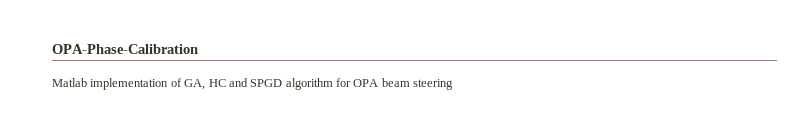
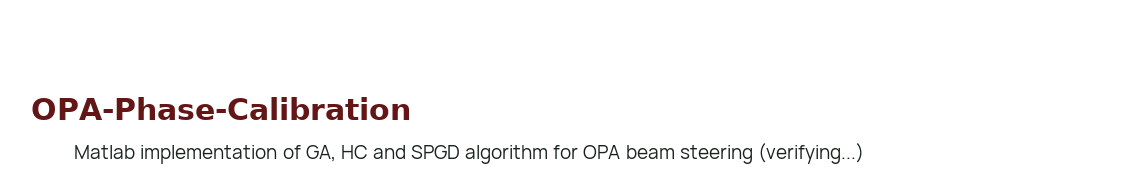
(454, 84) none -> [757,143,864,164] (verifying...)

